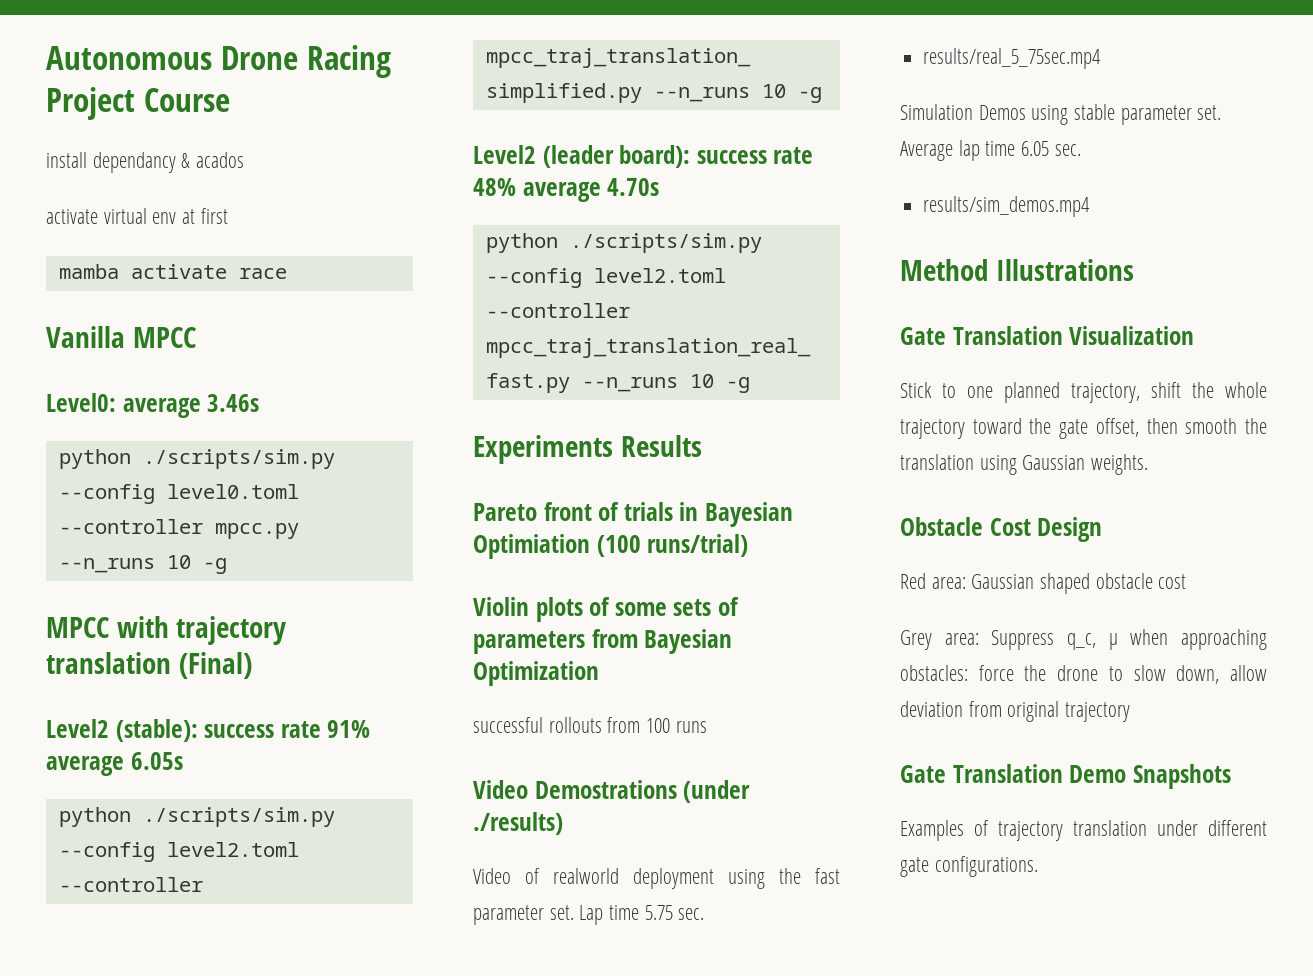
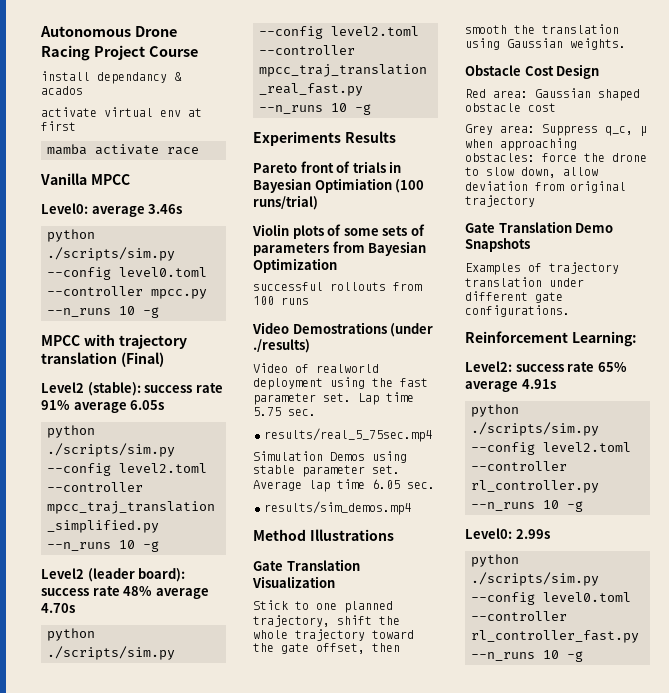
(1038, 866) none -> [465,331,637,347] [465,361,627,372] [465,379,556,392] [471,404,519,417] [471,422,599,436] [471,442,631,455] [471,461,567,471] [471,480,599,493] [471,500,583,512] [465,528,550,539] [471,554,519,567] [471,572,599,586] [471,592,631,605] [471,611,567,621] [471,630,639,643] [471,650,583,662] // Reinforcement Learning: // Level2: success rate 65% average 4.91s // python ./scripts/sim.py --config level2.toml --controller rl_controller.py --n_runs 10 -g // Level0: 2.99s // python ./scripts/sim.py --config level0.toml --controller rl_controller_fast.py --n_runs 10 -g

